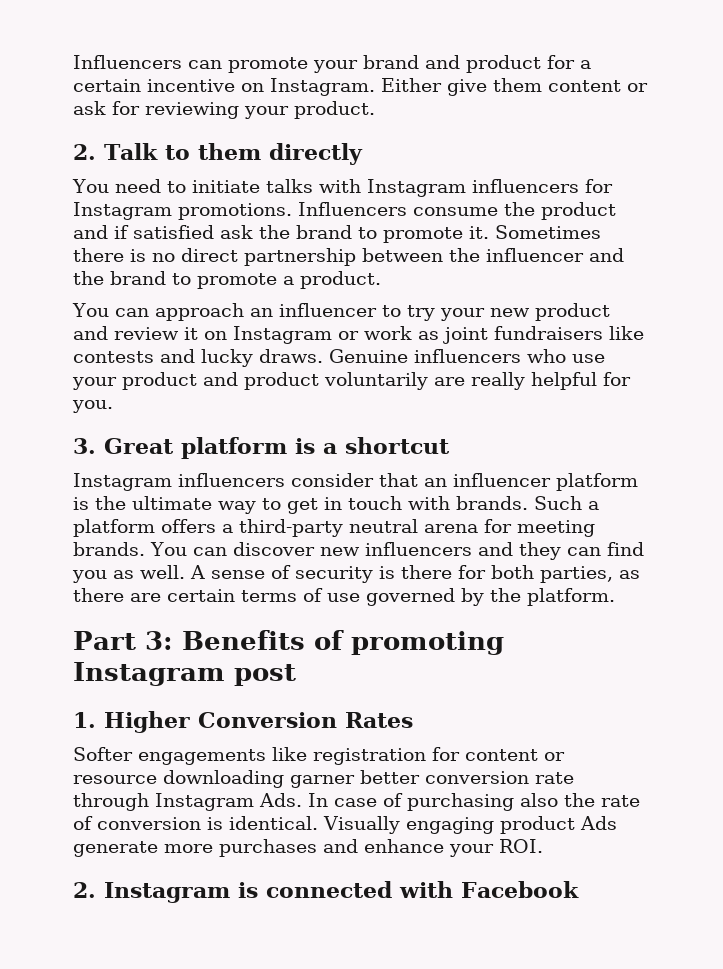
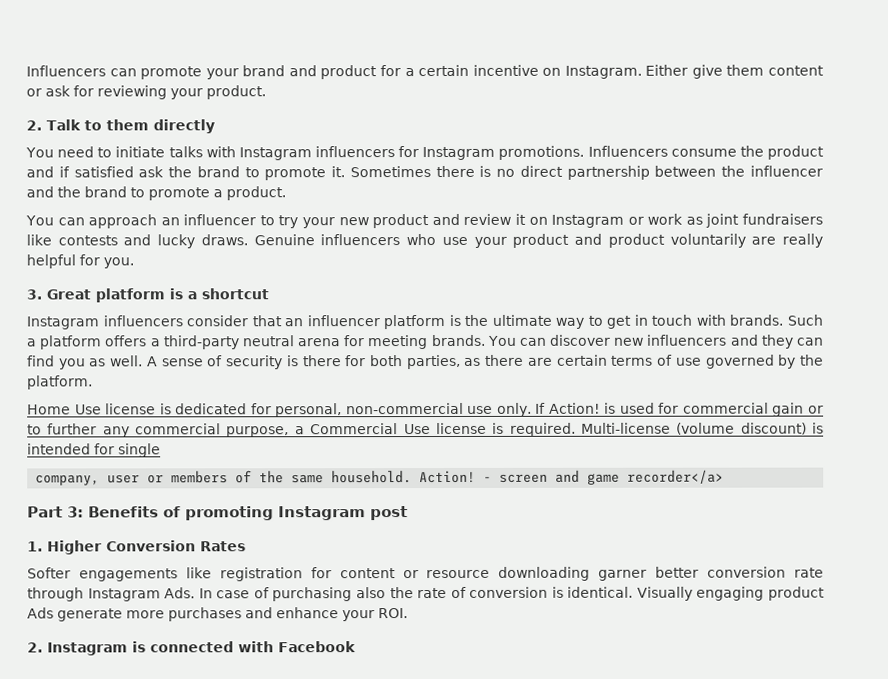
(615, 597) none -> [27,402,824,418] [27,422,824,438] [27,443,161,458] [35,469,725,486] // Home Use license is dedicated for personal, non-commercial use only. If Action! is used for commercial gain or to further any commercial purpose, a Commercial Use license is required. Multi-license (volume discount) is intended for single // company, user or members of the same household. Action! - screen and game recorder</a>

